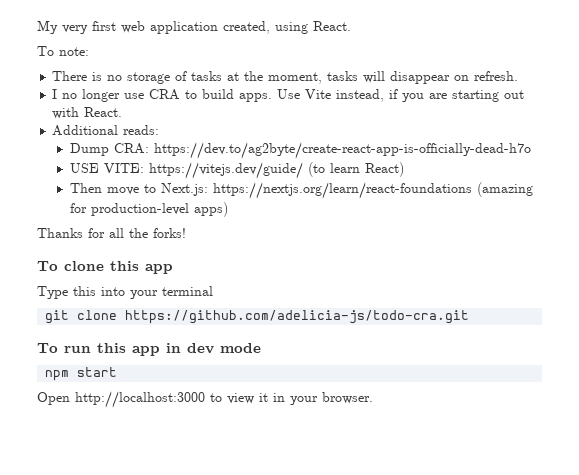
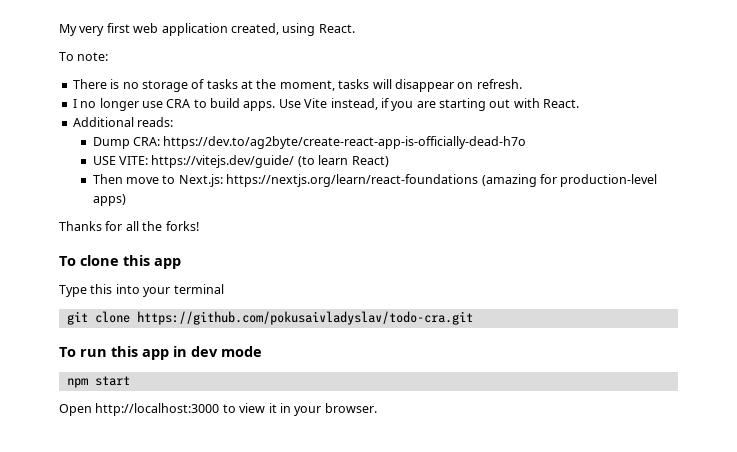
[125,310,470,324] https://github.com/adelicia-js/todo-cra.git -> [136,311,473,325] https://github.com/pokusaivladyslav/todo-cra.git

